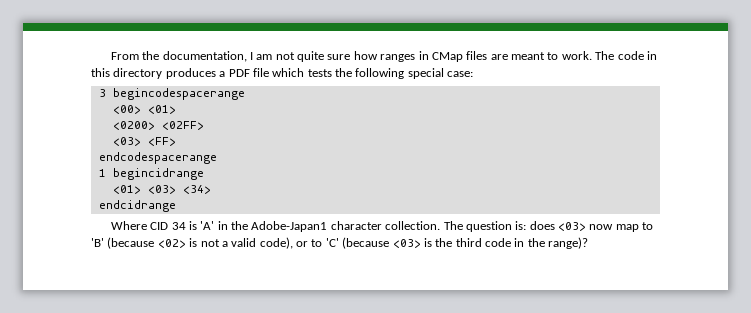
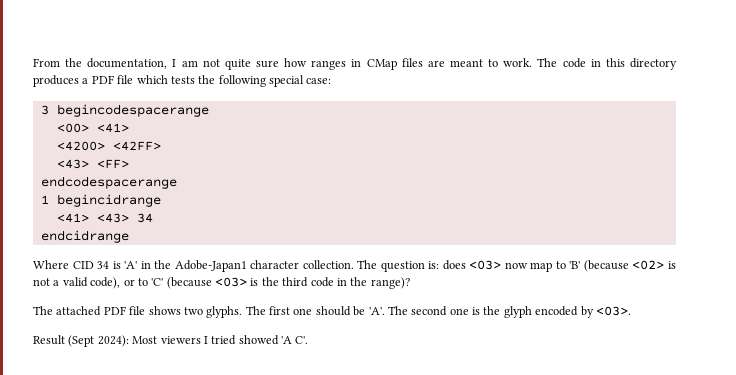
[147,105,176,114] [112,121,204,130] [112,137,141,146] <01> // <0200> <02FF> // <03> -> [96,123,129,133] [56,141,161,151] [56,159,89,169] <41> // <4200> <42FF> // <43>
[112,185,211,194] <01> <03> <34> -> [56,213,153,223] <41> <43> 34
(589, 243) none -> [33,306,631,318] [33,335,309,347] // The attached PDF file shows two glyphs. The first one should be 'A'. The second one is the glyph encoded by <03>. // Result (Sept 2024): Most viewers I tried showed 'A C'.

